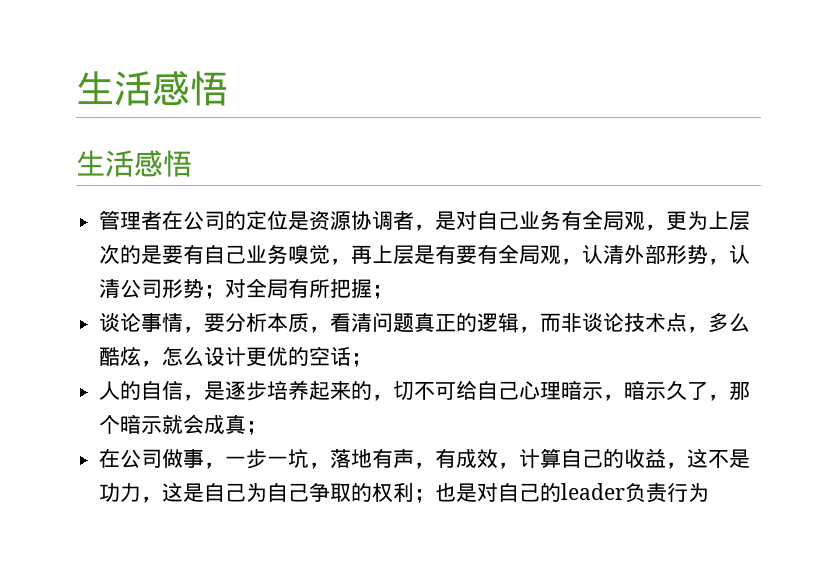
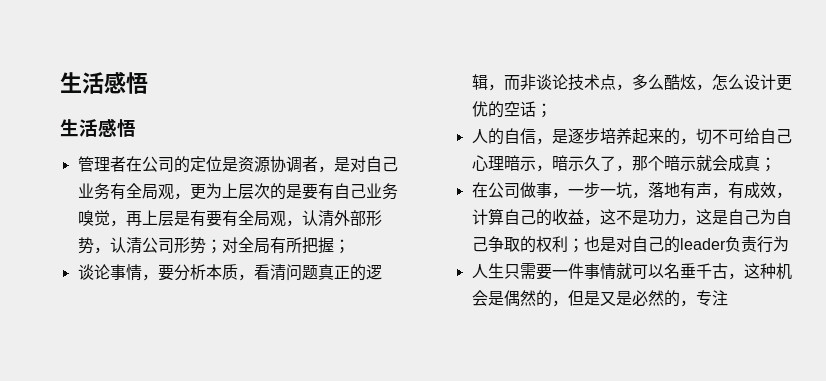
(710, 492) none -> [471,263,792,280] [471,290,728,307] // 人生只需要一件事情就可以名垂千古，这种机会是偶然的，但是又是必然的，专注

